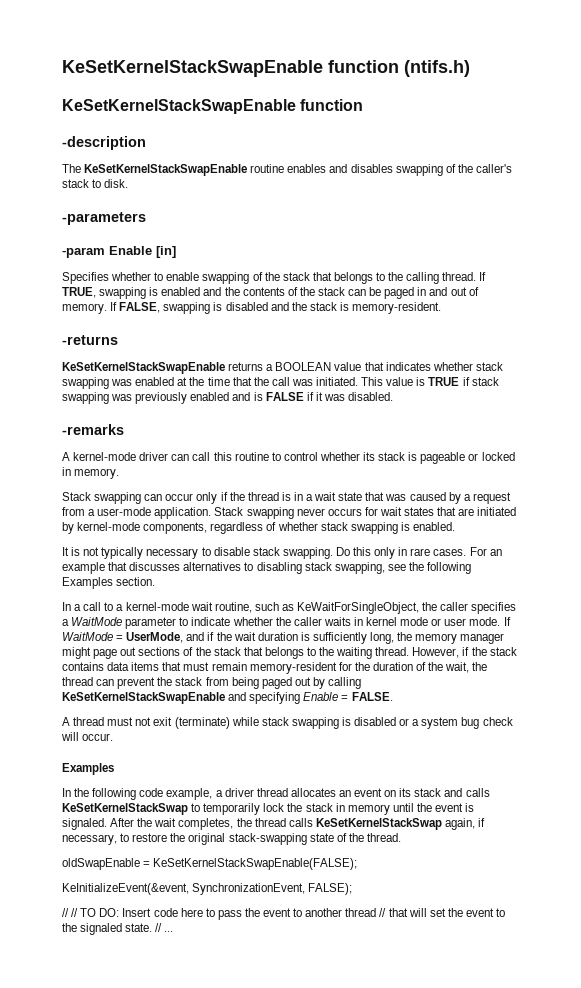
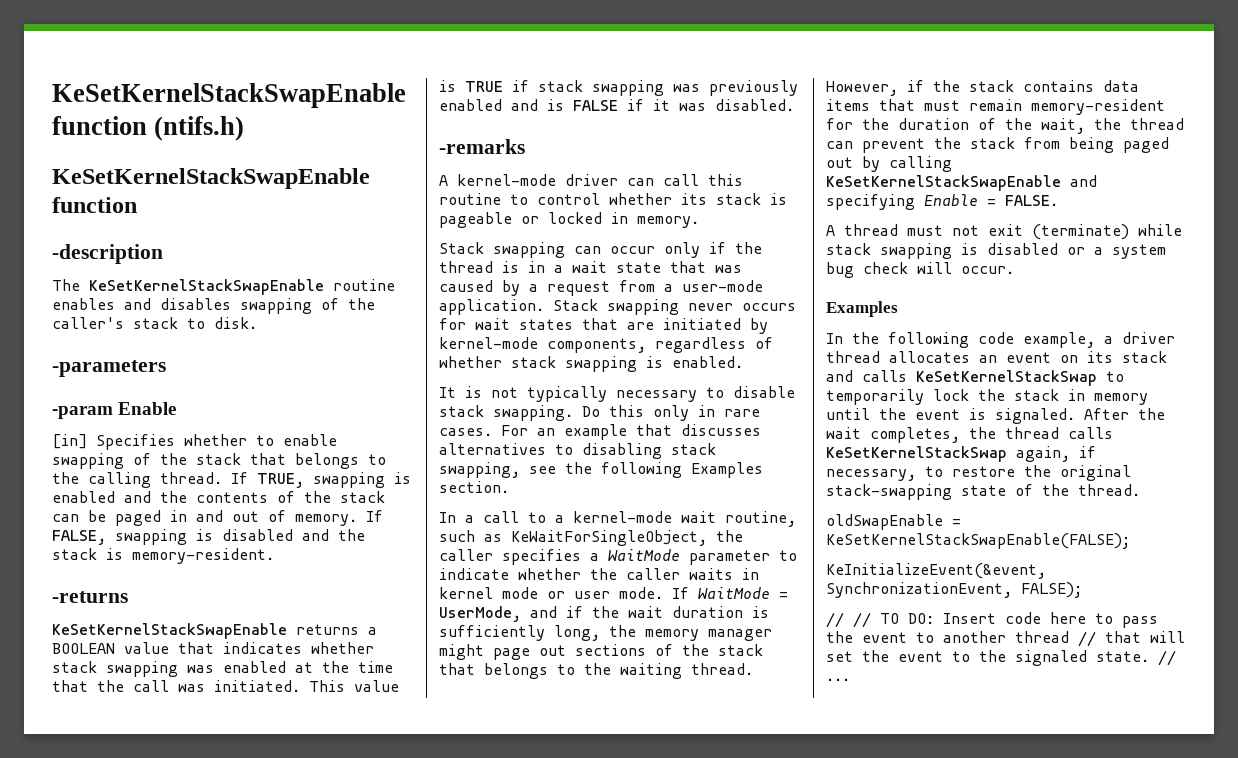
(152, 250) none -> (177, 408) //
(176, 252) // -> (87, 441) none

